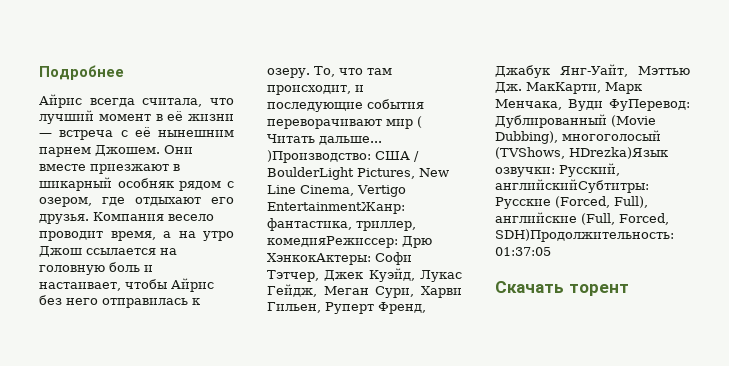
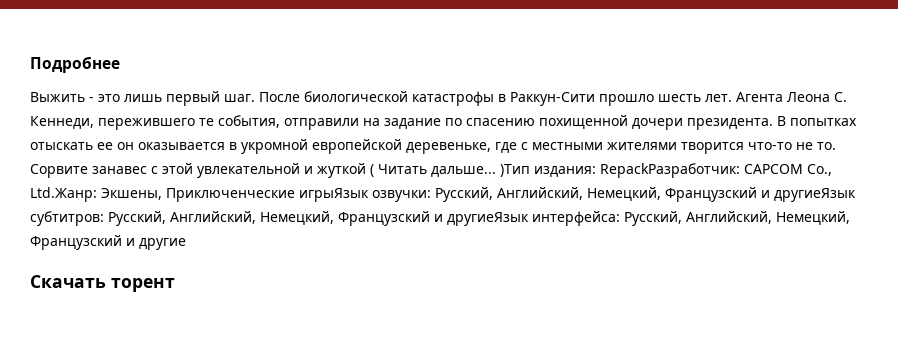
[39,94,234,108] [39,110,234,124] [39,127,234,140] [39,145,193,157] [39,164,180,174] [39,177,234,191] [39,197,234,207] [39,212,214,224] [39,231,234,241] [39,246,177,257] [39,262,153,275] [39,278,214,292] [39,295,200,308] [267,66,392,78] [267,85,364,95] [267,99,424,112] [267,116,422,129] [267,134,382,145] [267,150,419,163] [267,167,449,180] [267,185,406,197] [267,202,405,214] [267,218,416,231] [267,236,432,248] [267,252,412,265] [267,268,462,282] [267,284,462,298] [267,302,426,314] [495,64,690,78] [495,82,642,94] [495,99,690,111] [495,114,656,128] [495,130,661,144] [495,147,668,159] [495,163,620,177] [495,179,649,193] [495,196,648,209] [495,212,669,225] [495,229,674,242] [495,247,551,256] Айрис всегда считала, что лучший момент в её жизни — встреча с её нынешним парнем Джошем. Они вместе приезжают в шикарный особняк рядом с озером, где отдыхают его друзья. Компания весело проводит время, а на утро Джош ссылается на головную боль и настаивает, чтобы Айрис без него отправилась к озеру. То, что там происходит, и последующие события переворачивают мир ( Читать дальше... )Производство: США / BoulderLight Pictures, New Line Cinema, Vertigo EntertainmentЖанр: фантастика, триллер, комедияРежиссер: Дрю ХэнкокАктеры: Софи Тэтчер, Джек Куэйд, Лукас Гейдж, Меган Сури, Харви Гильен, Руперт Френд, Джабук Янг-Уайт, Мэттью Дж. МакКарти, Марк Менчака, Вуди ФуПеревод: Дублированный (Movie Dubbing), многоголосый (TVShows, HDrezka)Язык озвучки: Русский, английскийСубтитры: Русские (Fоrced, Full), английские (Full, Forced, SDH)Продолжительность: 01:37:05 -> [30,91,847,106] [30,115,857,130] [30,139,836,154] [30,163,832,178] [30,187,856,202] [30,211,850,226] [30,235,186,250] Выжить - это лишь первый шаг. После биологической катастрофы в Раккун-Сити прошло шесть лет. Агента Леона С. Кеннеди, пережившего те события, отправили на задание по спасению похищенной дочери президента. В попытках отыскать ее он оказывается в укромной европейской деревеньке, где с местными жителями творится что-то не то. Сорвите занавес с этой увлекательной и жуткой ( Читать дальше... )Тип издания: RepackРазработчик: CAPCOM Co., Ltd.Жанр: Экшены, Приключенческие игрыЯзык озвучки: Русский, Английский, Немецкий, Французский и другиеЯзык субтитров: Русский, Английский, Немецкий, Французский и другиеЯзык интерфейса: Русский, Английский, Немецкий, Французский и другие

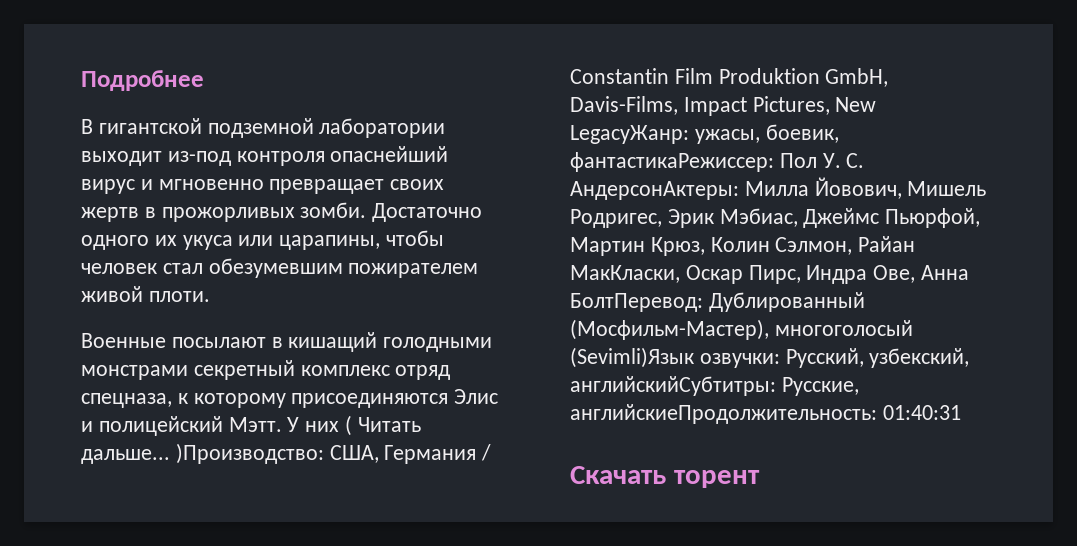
[30,91,847,106] [30,115,857,130] [30,139,836,154] [30,163,832,178] [30,187,856,202] [30,211,850,226] [30,235,186,250] Выжить - это лишь первый шаг. После биологической катастрофы в Раккун-Сити прошло шесть лет. Агента Леона С. Кеннеди, пережившего те события, отправили на задание по спасению похищенной дочери президента. В попытках отыскать ее он оказывается в укромной европейской деревеньке, где с местными жителями творится что-то не то. Сорвите занавес с этой увлекательной и жуткой ( Читать дальше... )Тип издания: RepackРазработчик: CAPCOM Co., Ltd.Жанр: Экшены, Приключенческие игрыЯзык озвучки: Русский, Английский, Немецкий, Французский и другиеЯзык субтитров: Русский, Английский, Немецкий, Французский и другиеЯзык интерфейса: Русский, Английский, Немецкий, Французский и другие -> [81,118,446,138] [81,146,449,166] [81,179,445,194] [81,202,483,222] [81,230,445,250] [81,258,479,278] [81,286,210,302] [81,332,493,352] [81,360,451,380] [81,389,499,408] [81,415,421,436] [81,443,492,464] [570,68,889,87] [570,96,877,116] [570,124,839,144] [570,152,865,172] [570,177,987,200] [570,208,981,228] [570,236,916,256] [570,265,970,284] [570,292,865,312] [570,319,913,340] [570,347,970,368] [570,376,859,396] [570,404,961,424] В гигантской подземной лаборатории выходит из-под контроля опаснейший вирус и мгновенно превращает своих жертв в прожорливых зомби. Достаточно одного их укуса или царапины, чтобы человек стал обезумевшим пожирателем живой плоти. // Военные посылают в кишащий голодными монстрами секретный комплекс отряд спецназа, к которому присоединяются Элис и полицейский Мэтт. У них ( Читать дальше... )Производство: США, Германия / Constantin Film Produktion GmbH, Davis-Films, Impact Pictures, New LegacyЖанр: ужасы, боевик, фантастикаРежиссер: Пол У. С. АндерсонАктеры: Милла Йовович, Мишель Родригес, Эрик Мэбиас, Джеймс Пьюрфой, Мартин Крюз, Колин Сэлмон, Райан МакКласки, Оскар Пирс, Индра Ове, Анна БолтПеревод: Дублированный (Мосфильм-Мастер), многоголосый (Sevimli)Язык озвучки: Русский, узбекский, английскийСубтитры: Русские, английскиеПродолжительность: 01:40:31

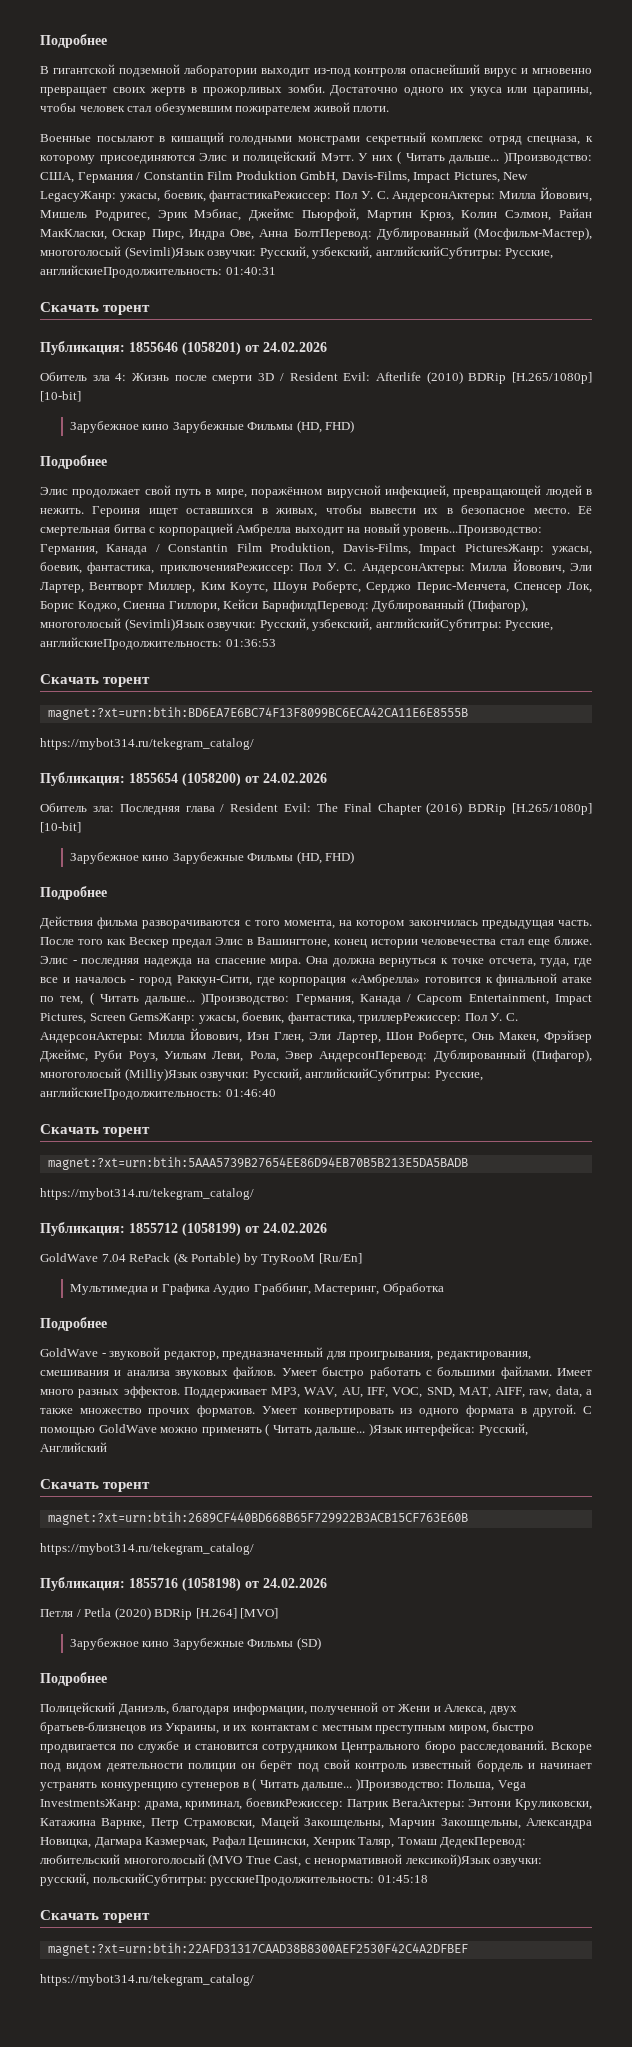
(760, 479) none -> [40,341,327,355] [40,371,592,384] [40,391,81,402] [69,420,355,433] [40,455,107,469] [40,485,593,498] [40,505,592,517] [40,523,543,536] [40,543,592,555] [40,559,593,574] [40,581,592,593] [40,599,528,612] [40,618,554,631] [40,637,276,650] [40,674,151,687] [47,707,468,720] [40,738,254,750] [40,772,327,786] [40,802,592,815] [40,822,81,833] [69,851,355,864] [40,886,107,900] [40,916,592,929] [40,936,593,948] [40,956,593,967] [40,973,592,986] [40,992,592,1005] [40,1012,518,1024] [40,1028,592,1043] [40,1049,592,1062] [40,1068,483,1081] [40,1087,276,1100] [40,1124,151,1137] [47,1157,468,1170] [40,1188,254,1200] [40,1222,327,1236] [40,1252,362,1265] [69,1283,444,1295] [40,1317,107,1331] [40,1347,531,1360] [40,1366,593,1379] [40,1386,592,1398] [40,1404,593,1417] [40,1423,528,1436] [40,1442,107,1452] [40,1479,151,1492] [47,1512,468,1525] [40,1543,254,1555] [40,1577,327,1591] [40,1607,279,1620] [69,1637,321,1650] [40,1672,107,1686] [40,1702,517,1715] [40,1722,535,1734] [40,1740,592,1753] [40,1759,592,1772] [40,1778,526,1791] [40,1798,592,1810] [40,1816,592,1829] [40,1836,527,1848] [40,1854,543,1867] [40,1873,428,1886] [40,1910,151,1923] [47,1943,468,1956] [40,1974,254,1986] // Публикация: 1855646 (1058201) от 24.02.2026 // Обитель зла 4: Жизнь после смерти 3D / Resident Evil: Afterlife (2010) BDRip [H.265/1080p] [10-bit] // Зарубежное кино Зарубежные Фильмы (HD, FHD) // Подробнее // Элис продолжает свой путь в мире, поражённом вирусной инфекцией, превращающей людей в нежить. Героиня ищет оставшихся в живых, чтобы вывести их в безопасное место. Её смертельная битва с корпорацией Амбрелла выходит на новый уровень...Производство: Германия, Канада / Constantin Film Produktion, Davis-Films, Impact PicturesЖанр: ужасы, боевик, фантастика, приключенияРежиссер: Пол У. С. АндерсонАктеры: Милла Йовович, Эли Лартер, Вентворт Миллер, Ким Коутс, Шоун Робертс, Серджо Перис-Менчета, Спенсер Лок, Борис Коджо, Сиенна Гиллори, Кейси БарнфилдПеревод: Дублированный (Пифагор), многоголосый (Sevimli)Язык озвучки: Русский, узбекский, английскийСубтитры: Русские, английскиеПродолжительность: 01:36:53 // Скачать торент // magnet:?xt=urn:btih:BD6EA7E6BC74F13F8099BC6ECA42CA11E6E8555B // https://mybot314.ru/tekegram_catalog/ // Публикация: 1855654 (1058200) от 24.02.2026 // Обитель зла: Последняя глава / Resident Evil: The Final Chapter (2016) BDRip [H.265/1080p] [10-bit] // Зарубежное кино Зарубежные Фильмы (HD, FHD) // Подробнее // Действия фильма разворачиваются с того момента, на котором закончилась предыдущая часть. После того как Вескер предал Элис в Вашингтоне, конец истории человечества стал еще ближе. Элис - последняя надежда на спасение мира. Она должна вернуться к точке отсчета, туда, где все и началось - город Раккун-Сити, где корпорация «Амбрелла» готовится к финальной атаке по тем, ( Читать дальше... )Производство: Германия, Канада / Capcom Entertainment, Impact Pictures, Screen GemsЖанр: ужасы, боевик, фантастика, триллерРежиссер: Пол У. С. АндерсонАктеры: Милла Йовович, Иэн Глен, Эли Лартер, Шон Робертс, Онь Макен, Фрэйзер Джеймс, Руби Роуз, Уильям Леви, Рола, Эвер АндерсонПеревод: Дублированный (Пифагор), многоголосый (Milliy)Язык озвучки: Русский, английскийСубтитры: Русские, английскиеПродолжительность: 01:46:40 // Скачать торент // magnet:?xt=urn:btih:5AAA5739B27654EE86D94EB70B5B213E5DA5BADB // https://mybot314.ru/tekegram_catalog/ // Публикация: 1855712 (1058199) от 24.02.2026 // GoldWave 7.04 RePack (& Portable) by TryRooM [Ru/En] // Мультимедиа и Графика Аудио Граббинг, Мастеринг, Обработка // Подробнее // GoldWave - звуковой редактор, предназначенный для проигрывания, редактирования, смешивания и анализа звуковых файлов. Умеет быстро работать с большими файлами. Имеет много разных эффектов. Поддерживает MP3, WAV, AU, IFF, VOC, SND, MAT, AIFF, raw, data, а также множество прочих форматов. Умеет конвертировать из одного формата в другой. С помощью GoldWave можно применять ( Читать дальше... )Язык интерфейса: Русский, Английский // Скачать торент // magnet:?xt=urn:btih:2689CF440BD668B65F729922B3ACB15CF763E60B // https://mybot314.ru/tekegram_catalog/ // Публикация: 1855716 (1058198) от 24.02.2026 // Петля / Petla (2020) BDRip [H.264] [MVO] // Зарубежное кино Зарубежные Фильмы (SD) // Подробнее // Полицейский Даниэль, благодаря информации, полученной от Жени и Алекса, двух братьев-близнецов из Украины, и их контактам с местным преступным миром, быстро продвигается по службе и становится сотрудником Центрального бюро расследований. Вскоре под видом деятельности полиции он берёт под свой контроль известный бордель и начинает устранять конкуренцию сутенеров в ( Читать дальше... )Производство: Польша, Vega InvestmentsЖанр: драма, криминал, боевикРежиссер: Патрик ВегаАктеры: Энтони Круликовски, Катажина Варнке, Петр Страмовски, Мацей Закошцельны, Марчин Закошцельны, Александра Новицка, Дагмара Казмерчак, Рафал Цешински, Хенрик Таляр, Томаш ДедекПеревод: любительский многоголосый (MVO True Cast, с ненормативной лексикой)Язык озвучки: русский, польскийСубтитры: русскиеПродолжительность: 01:45:18 // Скачать торент // magnet:?xt=urn:btih:22AFD31317CAAD38B8300AEF2530F42C4A2DFBEF // https://mybot314.ru/tekegram_catalog/

